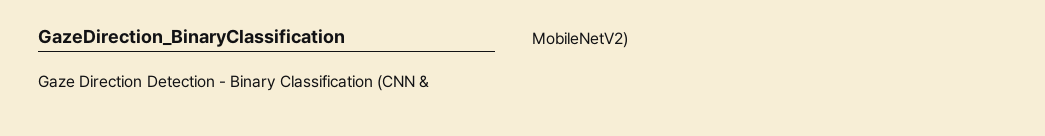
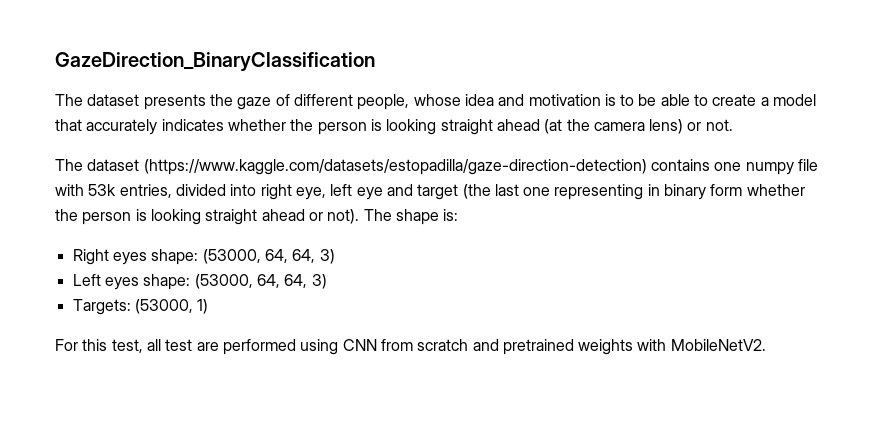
[38,75,430,91] [532,32,628,48] Gaze Direction Detection - Binary Classification (CNN & MobileNetV2) -> [55,94,817,110] [55,119,733,135] [55,159,818,175] [55,184,805,200] [55,209,459,225] [72,249,335,265] [72,274,327,290] [72,299,209,315] [55,339,766,355] The dataset presents the gaze of different people, whose idea and motivation is to be able to create a model that accurately indicates whether the person is looking straight ahead (at the camera lens) or not. // The dataset (https://www.kaggle.com/datasets/estopadilla/gaze-direction-detection) contains one numpy file with 53k entries, divided into right eye, left eye and target (the last one representing in binary form whether the person is looking straight ahead or not). The shape is: // Right eyes shape: (53000, 64, 64, 3) // Left eyes shape: (53000, 64, 64, 3) // Targets: (53000, 1) // For this test, all test are performed using CNN from scratch and pretrained weights with MobileNetV2.

